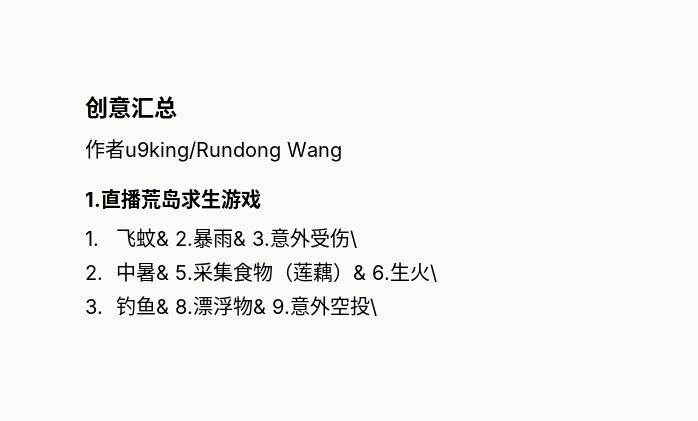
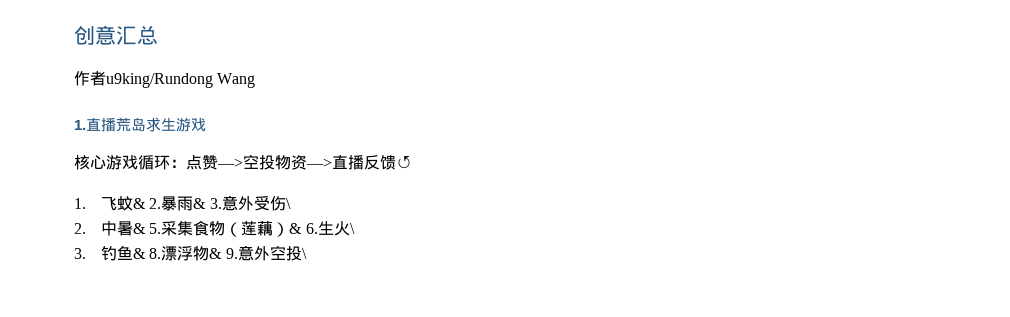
(261, 199) none -> [74,154,412,170] // 核心游戏循环：点赞—>空投物资—>直播反馈↺

